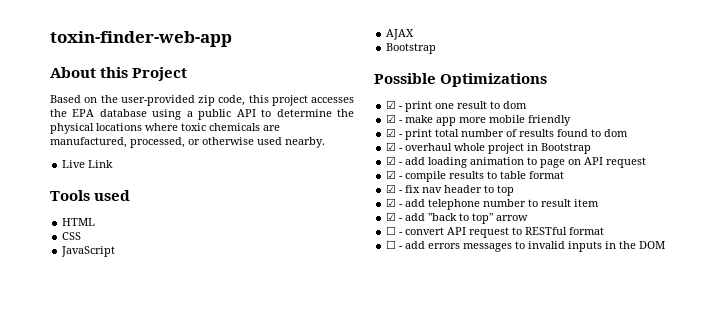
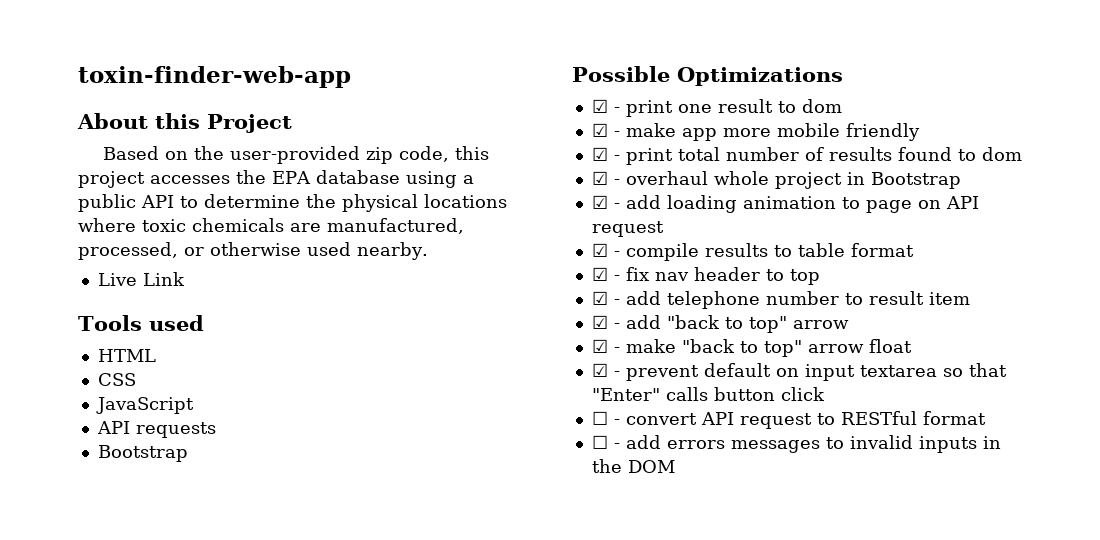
[386,29,415,40] AJAX -> [96,421,216,438] API requests
(529, 218) none -> [591,339,912,357] [591,363,1007,381] [591,387,825,401] // ☑ - make "back to top" arrow float // ☑ - prevent default on input textarea so that "Enter" calls button click

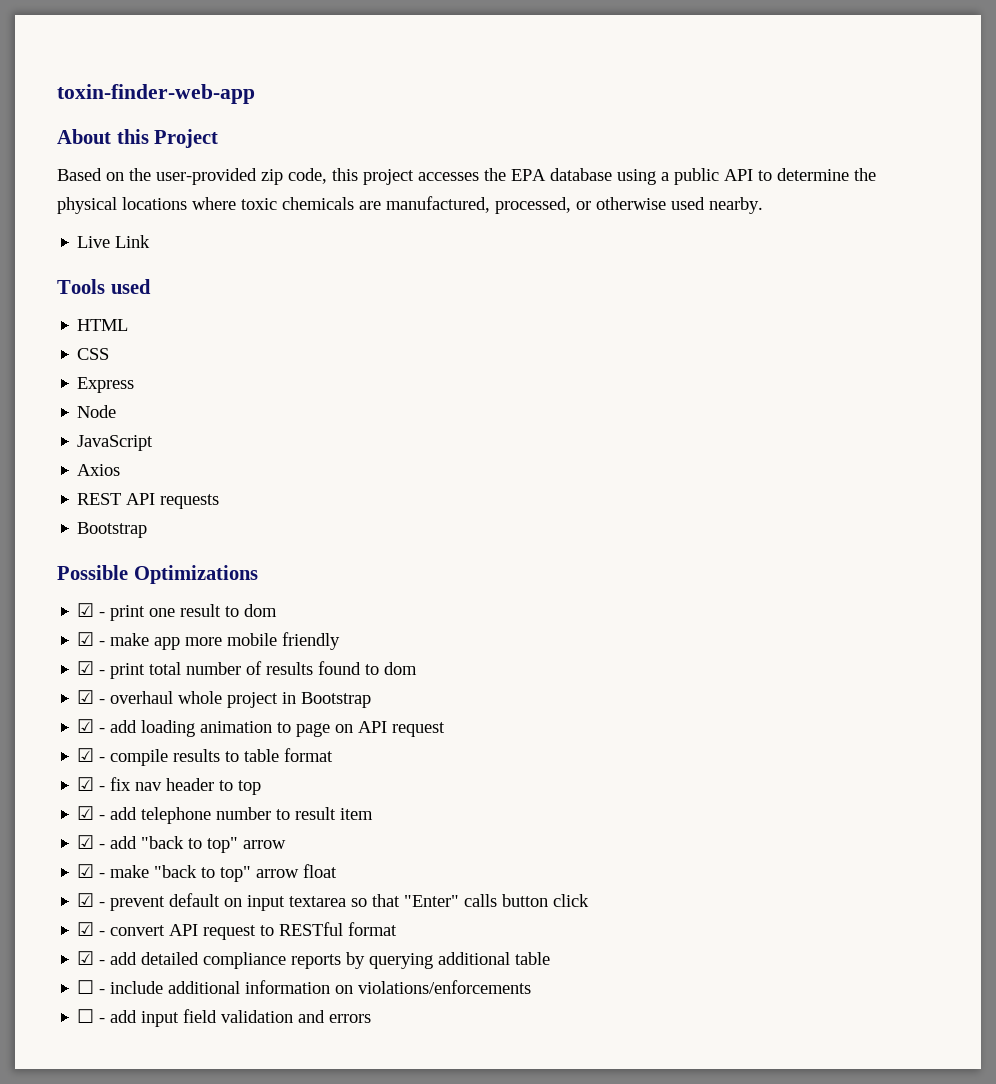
(136, 379) none -> [77,377,135,393] [77,405,117,418] // Express // Node
(194, 405) none -> [77,464,121,476] [77,493,122,505] Axios // REST
[591,411,608,425] ☐ -> [77,922,95,936] ☑
[591,435,1001,453] [591,459,675,473] ☐ - add errors messages to invalid inputs in the DOM -> [77,951,551,969] [77,980,532,994] [77,1009,372,1027] ☑ - add detailed compliance reports by querying additional table // ☐ - include additional information on violations/enforcements // ☐ - add input field validation and errors

